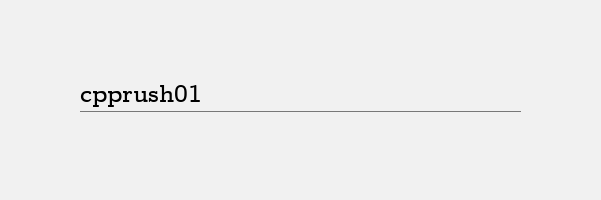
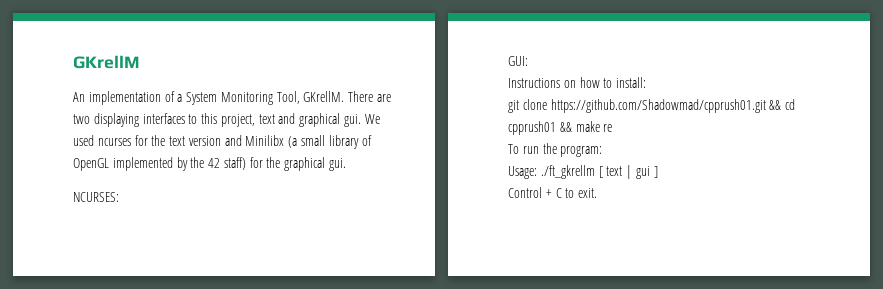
[80,85,202,107] cpprush01 -> [73,55,140,69] [73,91,392,105] [73,113,380,127] [73,135,372,149] [73,157,347,171] [73,192,119,202] [508,56,528,66] [508,77,647,88] [508,99,796,113] [508,121,613,135] [508,143,603,157] [508,165,658,179] [508,187,598,198] GKrellM // An implementation of a System Monitoring Tool, GKrellM. There are two displaying interfaces to this project, text and graphical gui. We used ncurses for the text version and Minilibx (a small library of OpenGL implemented by the 42 staff) for the graphical gui. // NCURSES: // GUI: // Instructions on how to install: // git clone https://github.com/Shadowmad/cpprush01.git && cd cpprush01 && make re // To run the program: // Usage: ./ft_gkrellm [ text | gui ] // Control + C to exit.

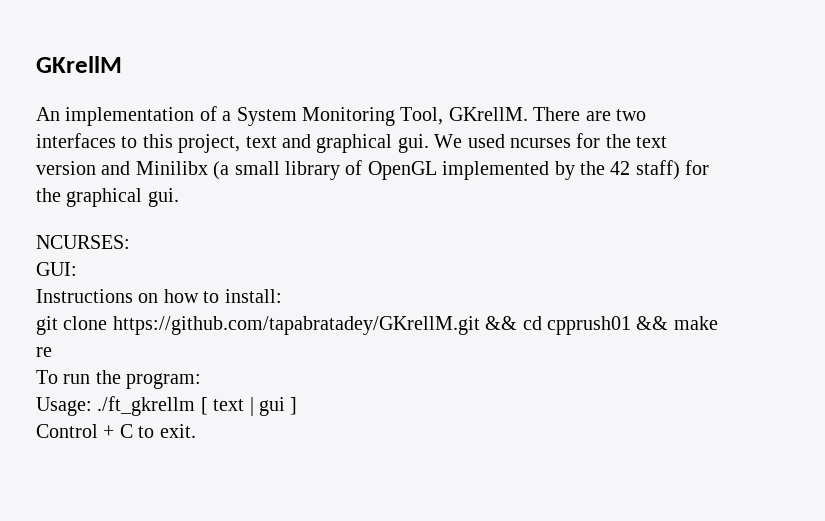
[93,113,139,127] displaying -> (646, 115) none
[550,99,766,113] https://github.com/Shadowmad/cpprush01.git -> [112,316,480,335] https://github.com/tapabratadey/GKrellM.git

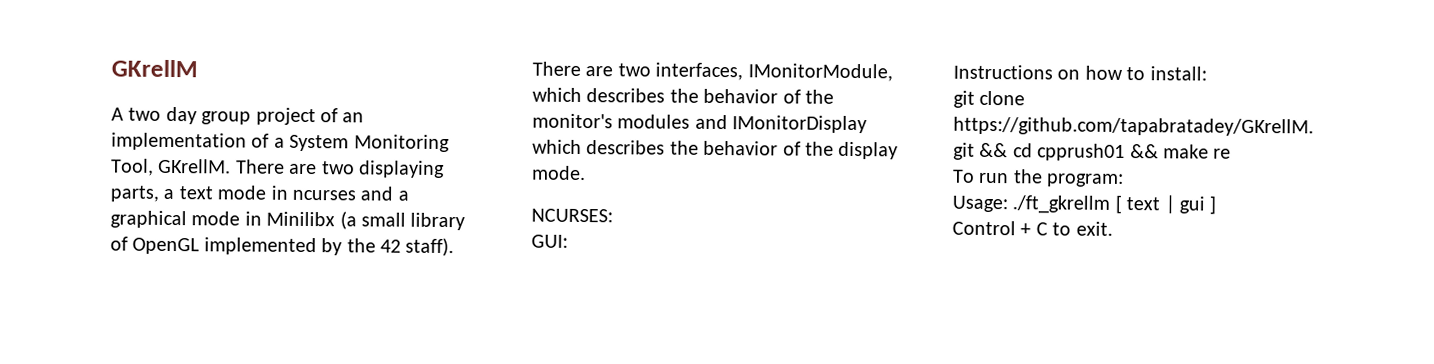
[36,107,60,121] An -> [111,106,365,126] A two day group project of an
[36,133,668,153] [36,161,131,175] interfaces to this project, text and graphical gui. We used ncurses for the text version and -> [359,160,445,178] [110,185,409,202] [110,210,262,229] displaying parts, a text mode in ncurses and a graphical mode in
[635,160,710,180] [36,188,179,207] staff) for the graphical gui. -> [405,237,455,257] [532,61,893,82] [532,87,834,104] [532,113,868,134] [532,139,899,160] [532,165,586,181] staff). There are two interfaces, IMonitorModule, which describes the behavior of the monitor's modules and IMonitorDisplay which describes the behavior of the display mode.

